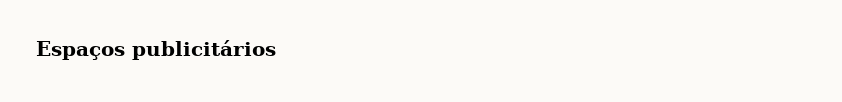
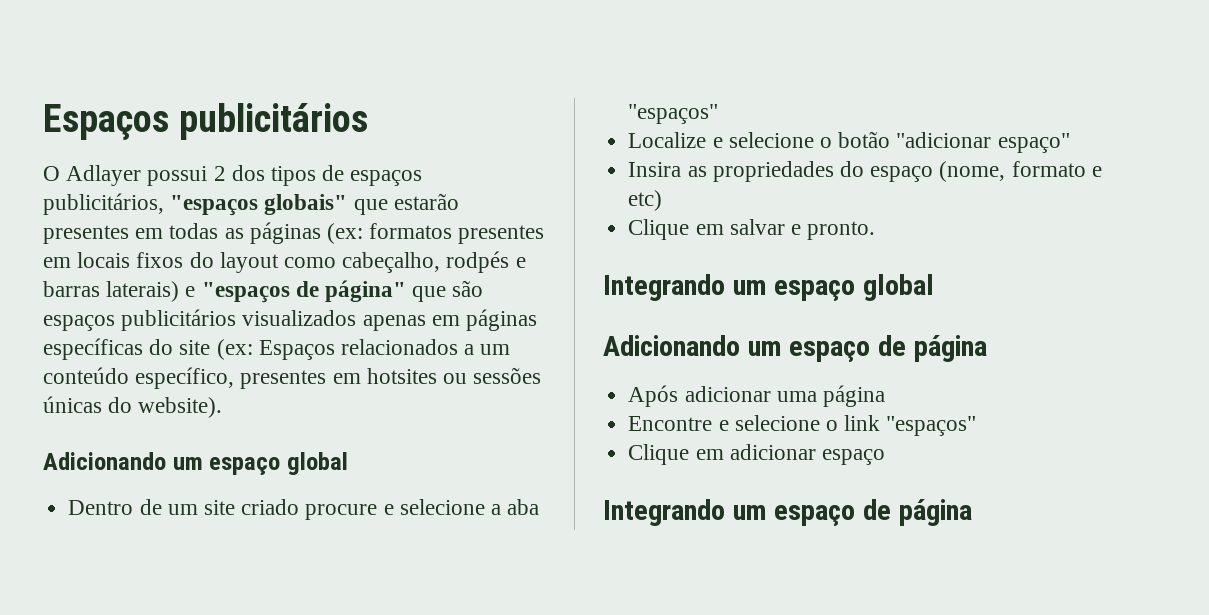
(276, 50) none -> [43,165,423,186] [43,193,459,216] [43,222,545,244] [43,251,526,273] [43,280,484,303] [43,309,538,331] [43,338,511,360] [43,367,542,389] [43,396,223,418] [43,452,348,475] [68,499,540,520] [628,104,719,124] [628,131,1070,153] [628,161,1102,182] [628,190,663,211] [628,219,876,240] [603,274,935,301] [603,335,987,362] [628,385,885,407] [628,415,977,436] [628,444,885,465] [603,499,972,526] // O Adlayer possui 2 dos tipos de espaços publicitários, "espaços globais" que estarão presentes em todas as páginas (ex: formatos presentes em locais fixos do layout como cabeçalho, rodpés e barras laterais) e "espaços de página" que são espaços publicitários visualizados apenas em páginas específicas do site (ex: Espaços relacionados a um conteúdo específico, presentes em hotsites ou sessões únicas do website). // Adicionando um espaço global // Dentro de um site criado procure e selecione a aba "espaços" // Localize e selecione o botão "adicionar espaço" // Insira as propriedades do espaço (nome, formato e etc) // Clique em salvar e pronto. // Integrando um espaço global // Adicionando um espaço de página // Após adicionar uma página // Encontre e selecione o link "espaços" // Clique em adicionar espaço // Integrando um espaço de página

